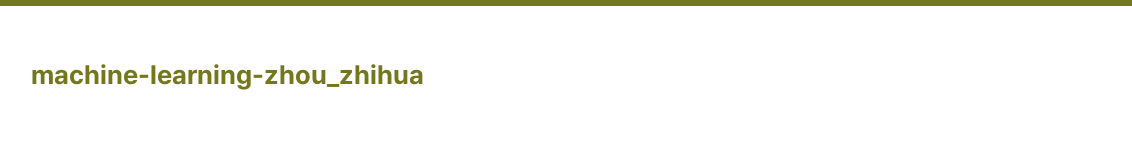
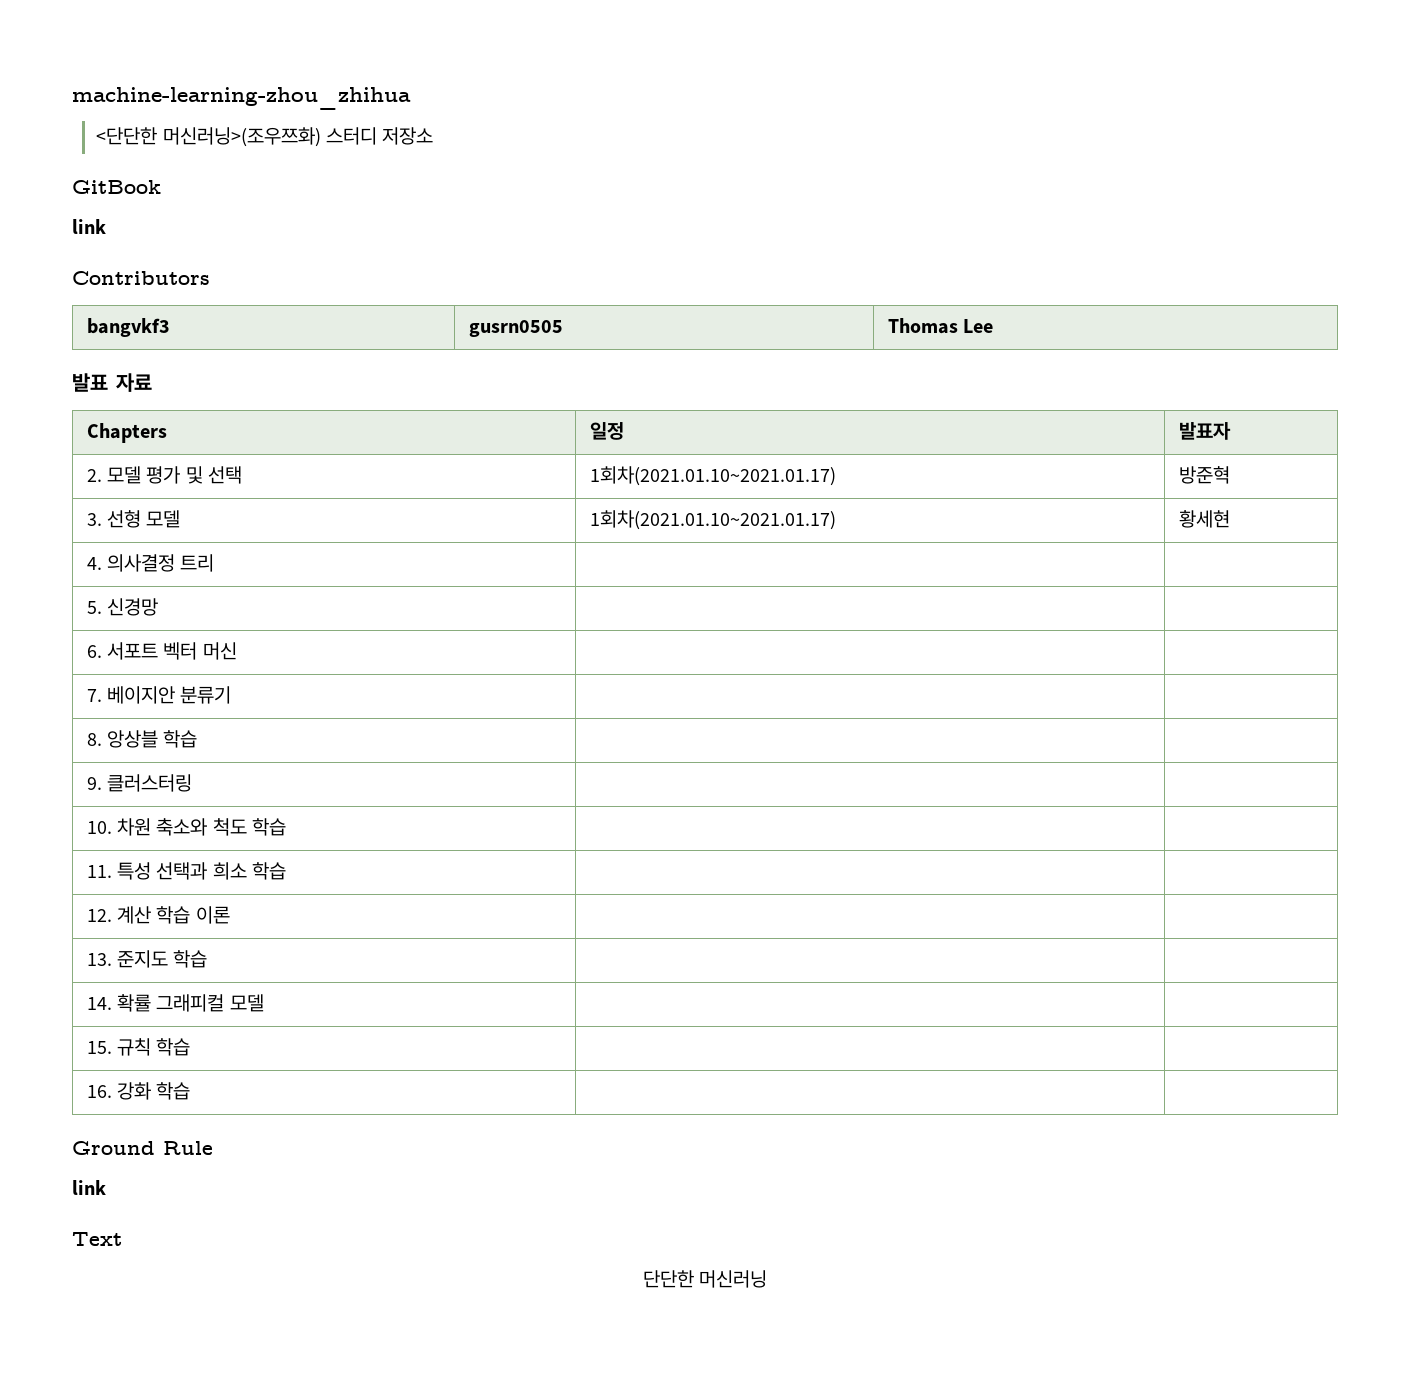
(424, 77) none -> [96,127,434,147] [72,180,161,194] [72,219,106,234] [72,271,210,285] [86,318,170,337] [468,320,563,337] [887,318,993,334] [72,373,152,392] [86,423,167,443] [589,422,624,440] [1178,422,1231,440] [86,466,243,484] [589,466,836,486] [1178,466,1230,484] [86,510,181,528] [589,510,836,530] [1178,510,1230,528] [86,554,215,572] [86,598,158,616] [86,642,237,660] [86,686,232,704] [86,730,198,748] [86,774,192,792] [86,818,287,836] [86,862,287,880] [86,906,230,924] [86,950,208,968] [86,994,264,1012] [86,1038,191,1056] [86,1082,191,1100] [72,1141,213,1155] [72,1180,106,1195] [72,1232,122,1246] [642,1270,768,1288] // <단단한 머신러닝>(조우쯔화) 스터디 저장소 // GitBook // link // Contributors // bangvkf3 | gusrn0505 | Thomas Lee // 발표 자료 // Chapters | 일정 | 발표자 // 2. 모델 평가 및 선택 | 1회차(2021.01.10~2021.01.17) | 방준혁 // 3. 선형 모델 | 1회차(2021.01.10~2021.01.17) | 황세현 // 4. 의사결정 트리 | | // 5. 신경망 | | // 6. 서포트 벡터 머신 | | // 7. 베이지안 분류기 | | // 8. 앙상블 학습 | | // 9. 클러스터링 | | // 10. 차원 축소와 척도 학습 | | // 11. 특성 선택과 희소 학습 | | // 12. 계산 학습 이론 | | // 13. 준지도 학습 | | // 14. 확률 그래피컬 모델 | | // 15. 규칙 학습 | | // 16. 강화 학습 | | // Ground Rule // link // Text // 단단한 머신러닝

